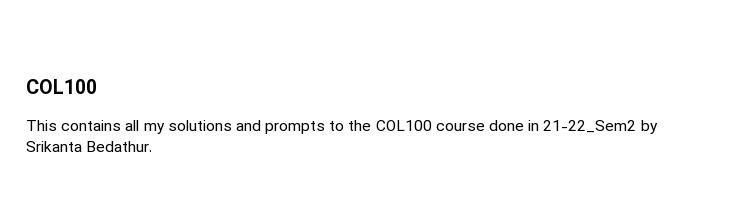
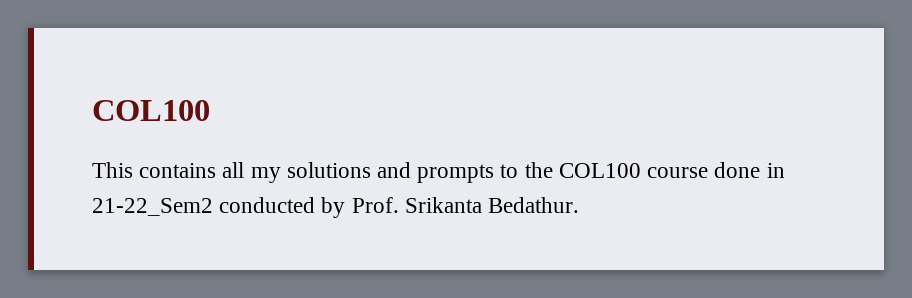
[640,120,658,134] by -> [219,197,399,218] conducted by Prof.

